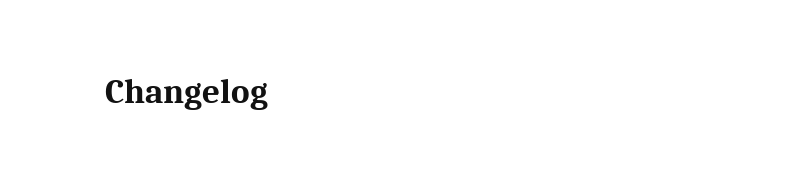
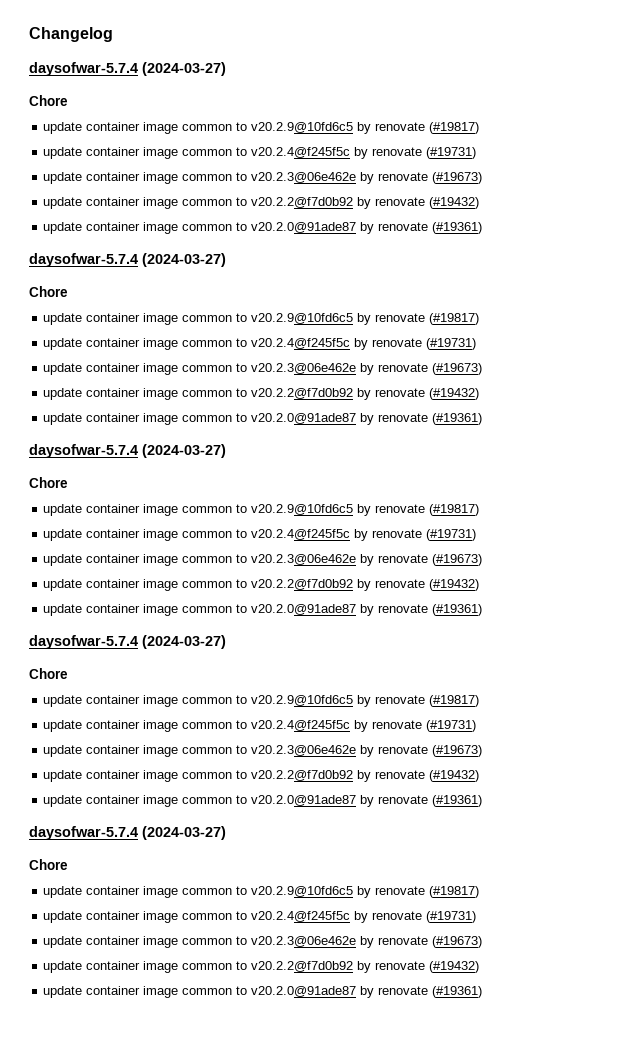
(268, 94) none -> [29,62,226,76] [29,95,68,106] [43,122,480,134] [43,147,477,159] [43,172,483,184] [43,197,480,209] [43,222,483,234] [29,253,226,267] [29,286,68,297] [43,313,480,325] [43,338,477,350] [43,363,483,375] [43,388,480,400] [43,413,483,425] [29,444,226,458] [29,477,68,488] [43,504,480,516] [43,529,477,541] [43,554,483,566] [43,579,480,591] [43,604,483,616] [29,635,226,649] [29,668,68,679] [43,695,480,707] [43,720,477,732] [43,745,483,757] [43,770,480,782] [43,795,483,807] [29,826,226,840] [29,859,68,870] [43,886,480,898] [43,911,477,923] [43,936,483,948] [43,961,480,973] [43,986,483,998] // daysofwar-5.7.4 (2024-03-27) // Chore // update container image common to v20.2.9@10fd6c5 by renovate (#19817) // update container image common to v20.2.4@f245f5c by renovate (#19731) // update container image common to v20.2.3@06e462e by renovate (#19673) // update container image common to v20.2.2@f7d0b92 by renovate (#19432) // update container image common to v20.2.0@91ade87 by renovate (#19361) // daysofwar-5.7.4 (2024-03-27) // Chore // update container image common to v20.2.9@10fd6c5 by renovate (#19817) // update container image common to v20.2.4@f245f5c by renovate (#19731) // update container image common to v20.2.3@06e462e by renovate (#19673) // update container image common to v20.2.2@f7d0b92 by renovate (#19432) // update container image common to v20.2.0@91ade87 by renovate (#19361) // daysofwar-5.7.4 (2024-03-27) // Chore // update container image common to v20.2.9@10fd6c5 by renovate (#19817) // update container image common to v20.2.4@f245f5c by renovate (#19731) // update container image common to v20.2.3@06e462e by renovate (#19673) // update container image common to v20.2.2@f7d0b92 by renovate (#19432) // update container image common to v20.2.0@91ade87 by renovate (#19361) // daysofwar-5.7.4 (2024-03-27) // Chore // update container image common to v20.2.9@10fd6c5 by renovate (#19817) // update container image common to v20.2.4@f245f5c by renovate (#19731) // update container image common to v20.2.3@06e462e by renovate (#19673) // update container image common to v20.2.2@f7d0b92 by renovate (#19432) // update container image common to v20.2.0@91ade87 by renovate (#19361) // daysofwar-5.7.4 (2024-03-27) // Chore // update container image common to v20.2.9@10fd6c5 by renovate (#19817) // update container image common to v20.2.4@f245f5c by renovate (#19731) // update container image common to v20.2.3@06e462e by renovate (#19673) // update container image common to v20.2.2@f7d0b92 by renovate (#19432) // update container image common to v20.2.0@91ade87 by renovate (#19361)

